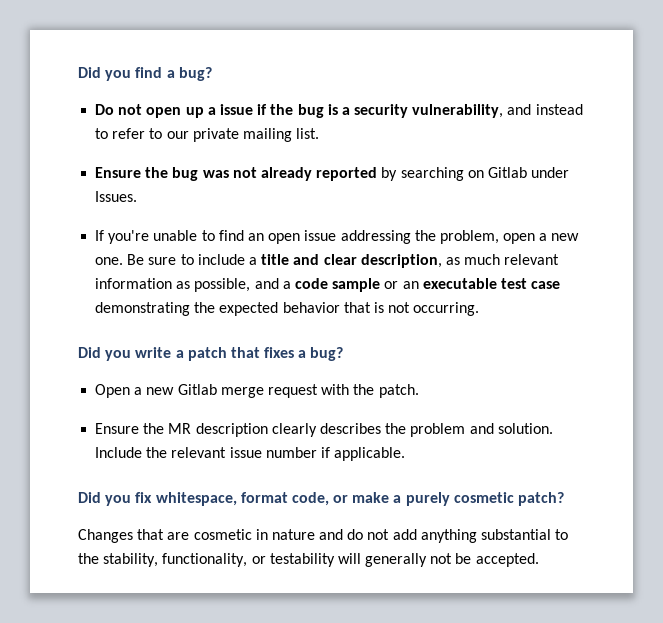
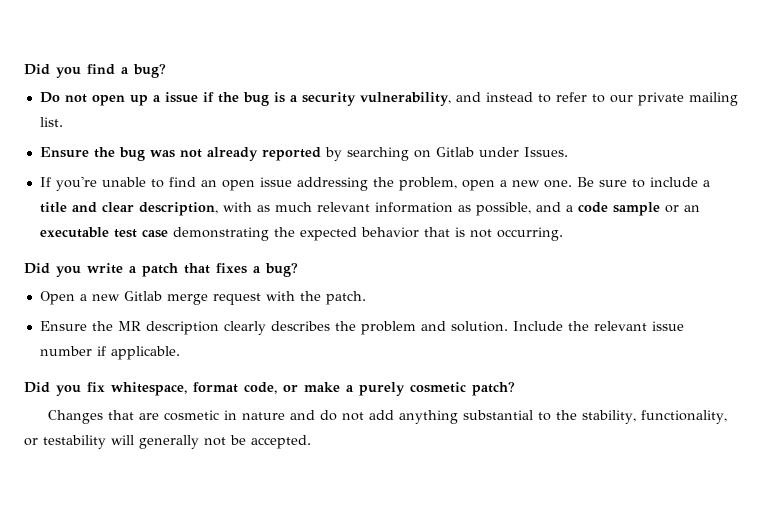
(442, 261) none -> [222,202,252,212] with

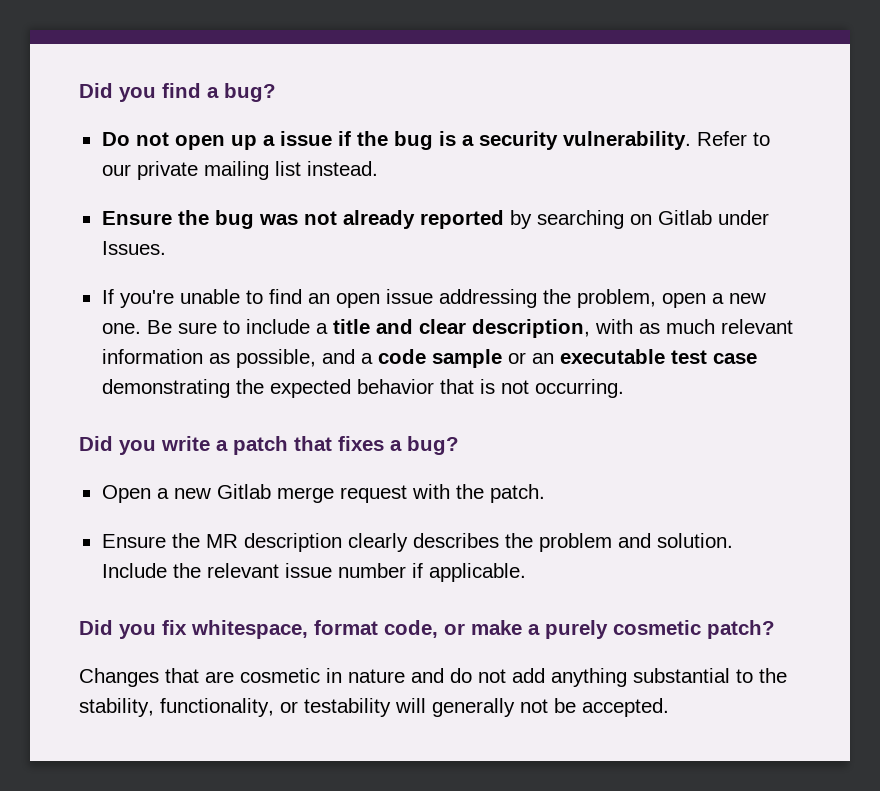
[359,92,587,106] vulnerability, and instead to refer -> [562,131,747,150] vulnerability. Refer
[39,117,63,127] list. -> [274,161,378,176] list instead.

